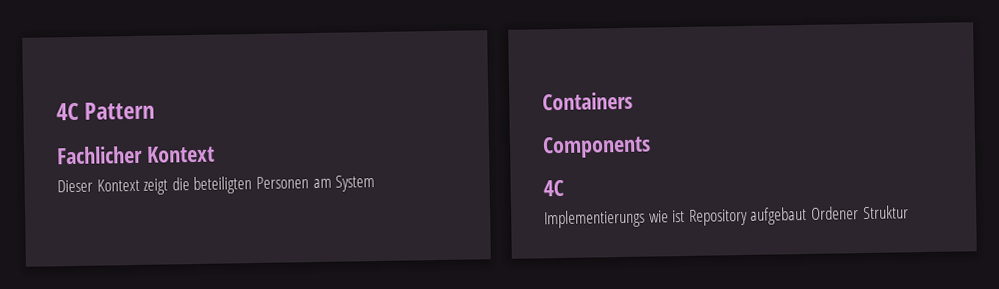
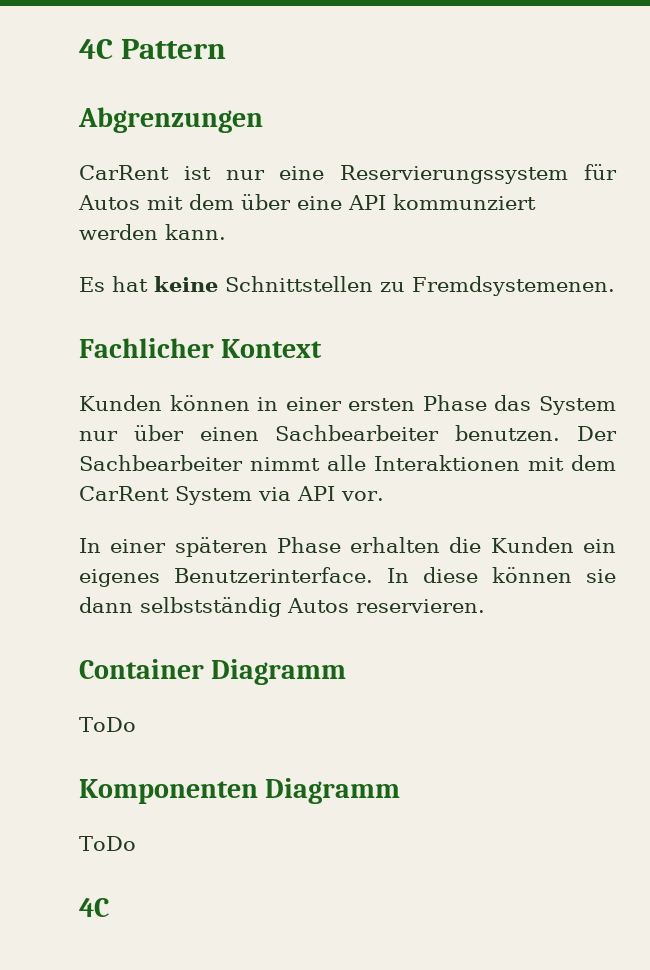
[56,145,215,165] [57,175,376,195] [542,91,633,111] [542,135,651,159] [543,179,564,197] [544,205,909,229] Fachlicher Kontext // Dieser Kontext zeigt die beteiligten Personen am System // Containers // Components // 4C // Implementierungs wie ist Repository aufgebaut Ordener Struktur -> [78,107,263,133] [79,164,617,184] [78,194,536,210] [79,224,226,240] [79,276,615,296] [79,338,323,358] [79,395,616,415] [79,425,617,441] [79,455,616,471] [79,486,384,505] [79,537,616,557] [79,567,616,587] [79,597,485,617] [79,659,347,685] [79,717,136,732] [79,778,401,804] [79,836,136,851] [79,898,109,917] Abgrenzungen // CarRent ist nur eine Reservierungssystem für Autos mit dem über eine API kommunziert werden kann. // Es hat keine Schnittstellen zu Fremdsystemenen. // Fachlicher Kontext // Kunden können in einer ersten Phase das System nur über einen Sachbearbeiter benutzen. Der Sachbearbeiter nimmt alle Interaktionen mit dem CarRent System via API vor. // In einer späteren Phase erhalten die Kunden ein eigenes Benutzerinterface. In diese können sie dann selbstständig Autos reservieren. // Container Diagramm // ToDo // Komponenten Diagramm // ToDo // 4C

